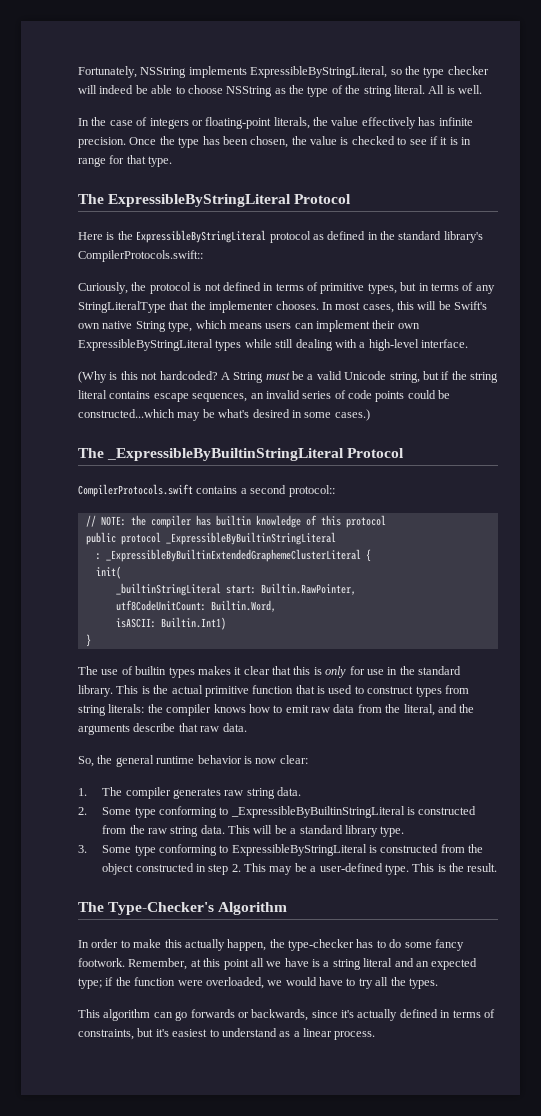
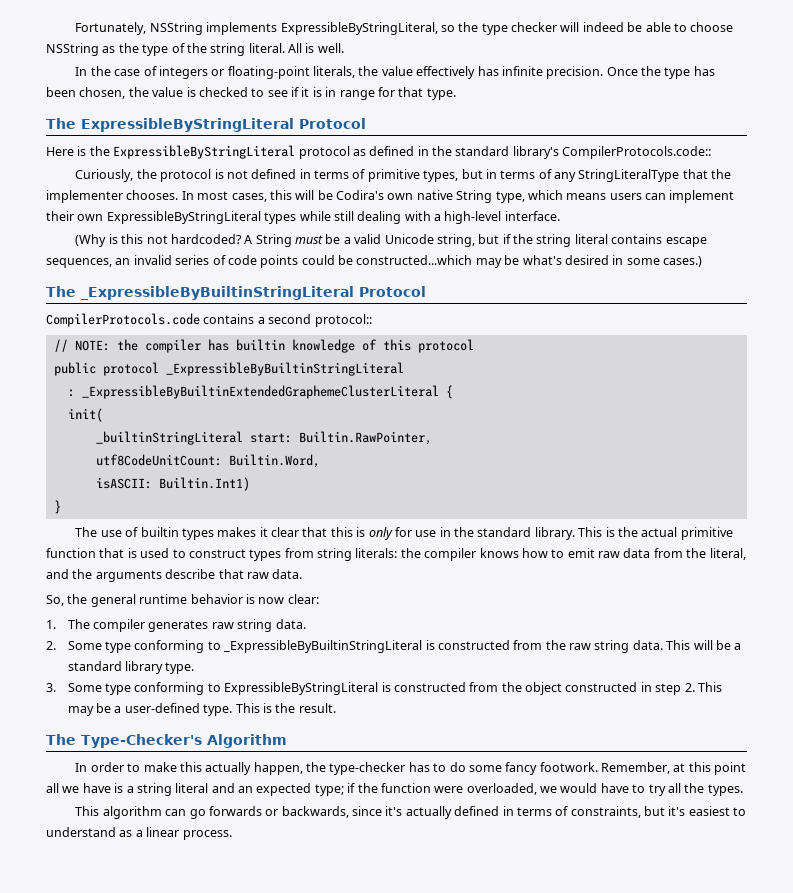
[78,250,203,262] CompilerProtocols.swift:: -> [562,146,712,159] CompilerProtocols.code::
[454,301,488,310] Swift's -> [336,190,384,200] Codira's
[78,484,193,497] CompilerProtocols.swift -> [46,313,200,327] CompilerProtocols.code

